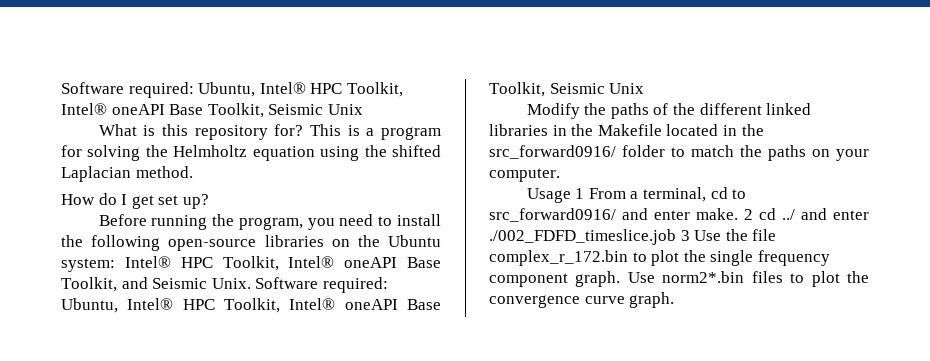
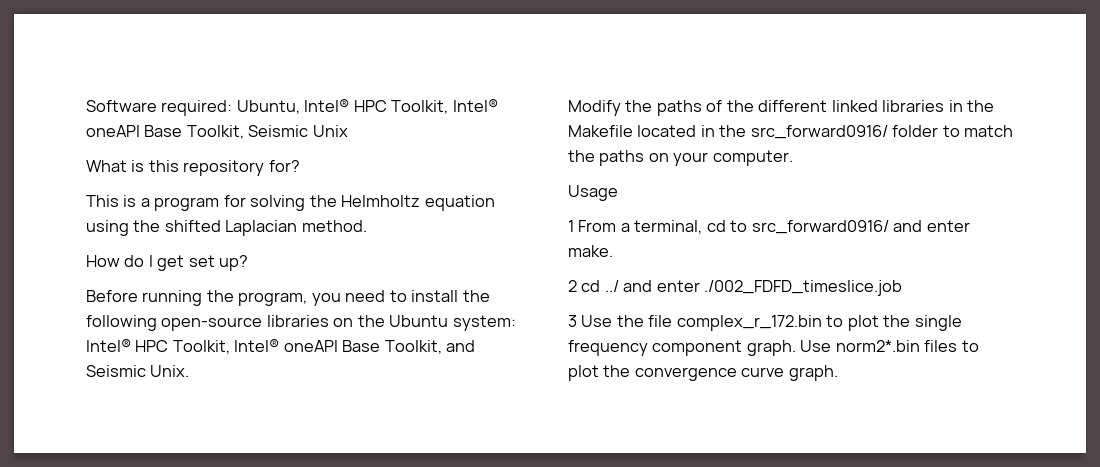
(304, 130) none -> (300, 166) //
[255,277,388,293] [61,298,441,313] [489,82,645,97] Software required: Ubuntu, Intel® HPC Toolkit, Intel® oneAPI Base Toolkit, Seismic Unix -> (190, 371) none
(571, 195) none -> (618, 193) //
(738, 214) none -> (613, 251) //
(676, 237) none -> (903, 288) //

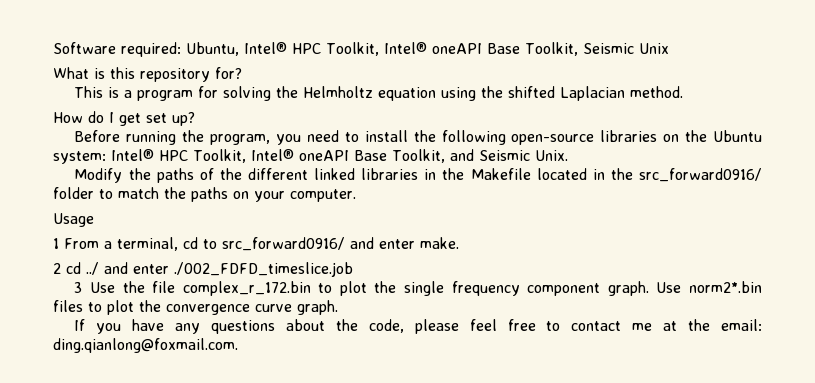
(838, 373) none -> [74,319,763,334] [53,338,238,353] // If you have any questions about the code, please feel free to contact me at the email: ding.qianlong@foxmail.com.

